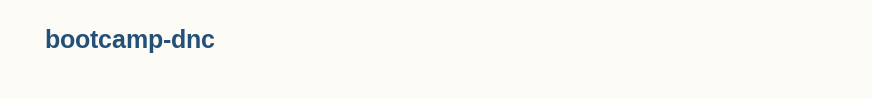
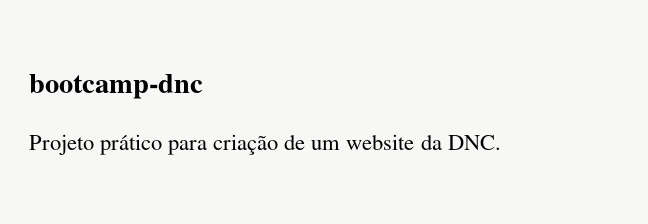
(215, 41) none -> [29,134,501,155] // Projeto prático para criação de um website da DNC.

